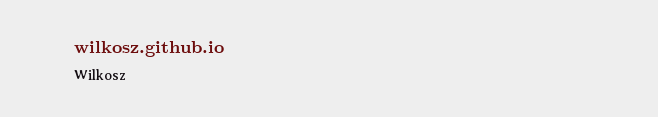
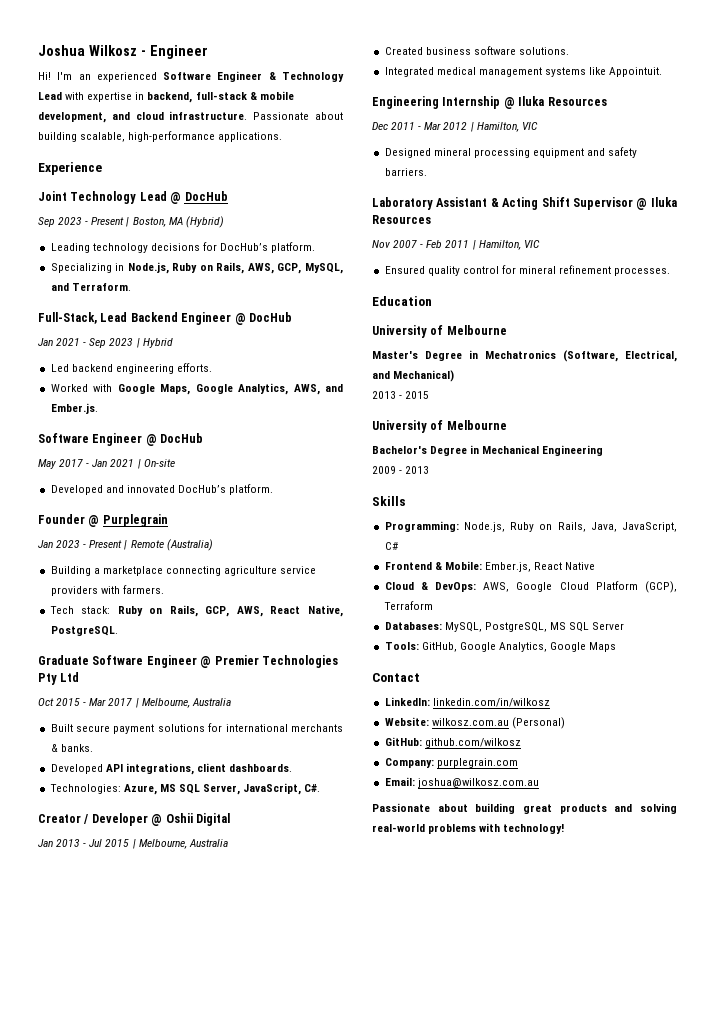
[74,41,224,57] [74,69,126,80] wilkosz.github.io // Wilkosz -> [38,45,208,59] [38,71,344,82] [38,91,294,103] [38,111,343,123] [38,131,283,142] [38,162,102,175] [38,191,228,204] [38,216,224,228] [50,242,316,253] [50,262,343,274] [50,283,131,291] [38,312,292,325] [38,338,173,348] [50,363,212,374] [50,383,344,395] [50,403,98,414] [38,433,204,446] [38,459,175,469] [50,484,274,495] [38,514,168,527] [38,539,213,551] [50,566,317,576] [50,585,164,596] [49,605,343,617] [50,626,118,636] [38,655,338,668] [38,672,80,685] [38,698,231,708] [50,723,343,734] [50,744,93,752] [50,763,293,775] [49,783,321,795] [38,813,230,826] [38,839,228,849] [384,46,569,55] [384,67,663,77] [372,96,607,109] [372,122,538,132] [384,147,638,158] [384,168,427,176] [372,197,677,210] [372,215,431,224] [372,240,540,250] [384,265,671,276] [372,296,432,306] [372,325,507,338] [372,350,677,362] [372,370,455,382] [372,391,430,399] [372,420,507,433] [372,445,604,456] [372,466,430,474] [372,496,406,506] [384,521,677,532] [384,542,398,550] [384,561,596,572] [384,581,677,593] [383,601,433,610] [384,622,625,632] [384,642,617,652] [372,673,420,682] [384,697,550,707] [384,717,565,729] [384,737,521,748] [384,758,518,768] [384,777,539,788] [372,803,677,814] [372,823,565,834] Joshua Wilkosz - Engineer // Hi! I'm an experienced Software Engineer & Technology Lead with expertise in backend, full-stack & mobile development, and cloud infrastructure. Passionate about building scalable, high-performance applications. // Experience // Joint Technology Lead @ DocHub // Sep 2023 - Present | Boston, MA (Hybrid) // Leading technology decisions for DocHub’s platform. // Specializing in Node.js, Ruby on Rails, AWS, GCP, MySQL, and Terraform. // Full-Stack, Lead Backend Engineer @ DocHub // Jan 2021 - Sep 2023 | Hybrid // Led backend engineering efforts. // Worked with Google Maps, Google Analytics, AWS, and Ember.js. // Software Engineer @ DocHub // May 2017 - Jan 2021 | On-site // Developed and innovated DocHub’s platform. // Founder @ Purplegrain // Jan 2023 - Present | Remote (Australia) // Building a marketplace connecting agriculture service providers with farmers. // Tech stack: Ruby on Rails, GCP, AWS, React Native, PostgreSQL. // Graduate Software Engineer @ Premier Technologies Pty Ltd // Oct 2015 - Mar 2017 | Melbourne, Australia // Built secure payment solutions for international merchants & banks. // Developed API integrations, client dashboards. // Technologies: Azure, MS SQL Server, JavaScript, C#. // Creator / Developer @ Oshii Digital // Jan 2013 - Jul 2015 | Melbourne, Australia // Created business software solutions. // Integrated medical management systems like Appointuit. // Engineering Internship @ Iluka Resources // Dec 2011 - Mar 2012 | Hamilton, VIC // Designed mineral processing equipment and safety barriers. // Laboratory Assistant & Acting Shift Supervisor @ Iluka Resources // Nov 2007 - Feb 2011 | Hamilton, VIC // Ensured quality control for mineral refinement processes. // Education // University of Melbourne // Master's Degree in Mechatronics (Software, Electrical, and Mechanical) // 2013 - 2015 // University of Melbourne // Bachelor's Degree in Mechanical Engineering // 2009 - 2013 // Skills // Programming: Node.js, Ruby on Rails, Java, JavaScript, C# // Frontend & Mobile: Ember.js, React Native // Cloud & DevOps: AWS, Google Cloud Platform (GCP), Terraform // Databases: MySQL, PostgreSQL, MS SQL Server // Tools: GitHub, Google Analytics, Google Maps // Contact // LinkedIn: linkedin.com/in/wilkosz // Website: wilkosz.com.au (Personal) // GitHub: github.com/wilkosz // Company: purplegrain.com // Email: joshua@wilkosz.com.au // Passionate about building great products and solving real-world problems with technology!

